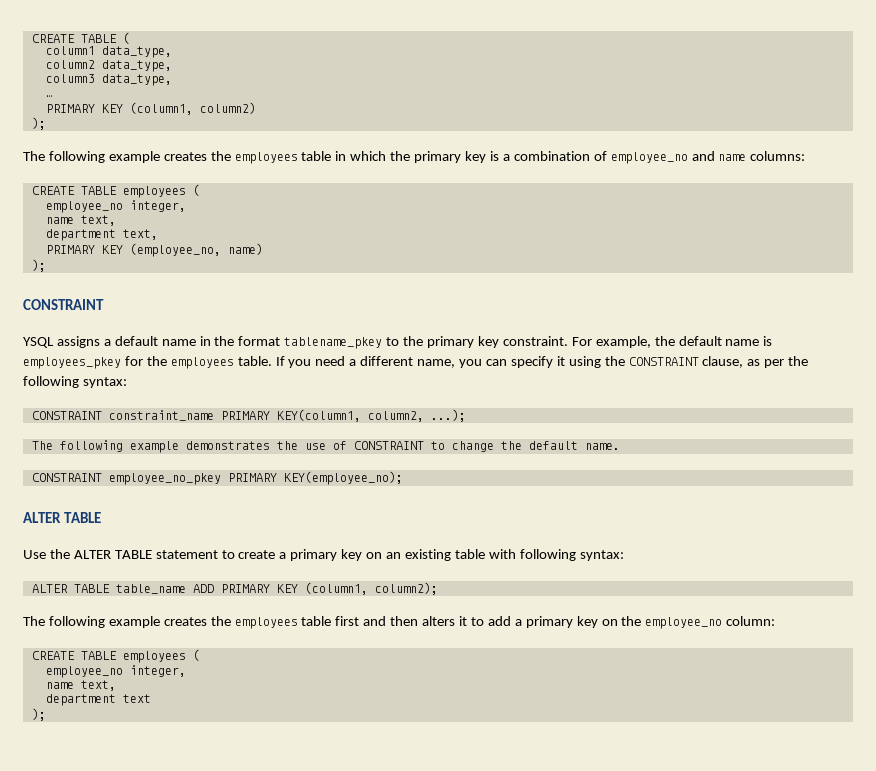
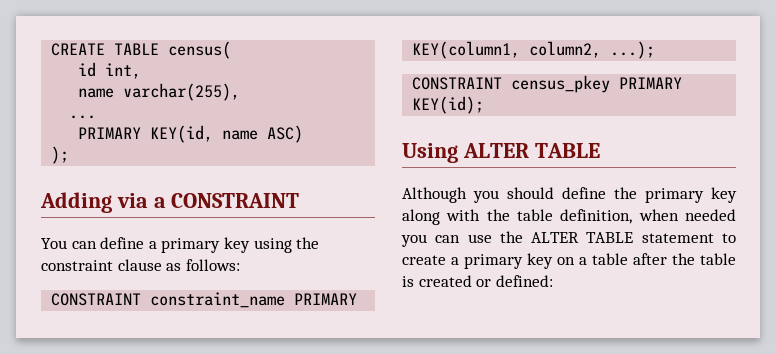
[31,32,130,44] [45,46,172,58] [45,60,172,72] [45,74,172,86] [45,95,53,97] [45,102,256,115] [31,117,46,130] [23,151,806,164] [31,184,200,198] [45,200,186,213] [45,215,116,226] [45,229,158,241] [45,243,263,257] [31,259,46,272] [23,299,104,310] [23,336,773,349] [23,356,809,369] [23,376,127,388] CREATE TABLE ( // column1 data_type, // column2 data_type, // column3 data_type, // … // PRIMARY KEY (column1, column2) // ); // The following example creates the employees table in which the primary key is a combination of employee_no and name columns: // CREATE TABLE employees ( // employee_no integer, // name text, // department text, // PRIMARY KEY (employee_no, name) // ); // CONSTRAINT // YSQL assigns a default name in the format tablename_pkey to the primary key constraint. For example, the default name is employees_pkey for the employees table. If you need a different name, you can specify it using the CONSTRAINT clause, as per the following syntax: -> [51,41,232,59] [78,62,142,79] [78,83,241,101] [69,115,97,119] [78,125,304,143] [51,146,70,164] [40,192,300,213] [41,237,320,253] [41,259,240,271] CREATE TABLE census( // id int, // name varchar(255), // ... // PRIMARY KEY(id, name ASC) // ); // Adding via a CONSTRAINT // You can define a primary key using the constraint clause as follows:
[31,440,620,453] [31,471,403,485] [23,512,102,523] [23,550,46,559] The following example demonstrates the use of CONSTRAINT to change the default name. // CONSTRAINT employee_no_pkey PRIMARY KEY(employee_no); // ALTER TABLE // Use -> [412,75,683,93] [412,96,485,114] [402,143,600,163] [402,187,737,203] [402,209,736,225] [401,234,492,247] CONSTRAINT census_pkey PRIMARY KEY(id); // Using ALTER TABLE // Although you should define the primary key along with the table definition, when needed you can use
[386,549,624,561] [31,582,438,595] [23,616,776,629] [31,649,200,663] [45,665,186,678] [45,680,116,691] [45,694,151,706] [31,708,46,721] an existing table with following syntax: // ALTER TABLE table_name ADD PRIMARY KEY (column1, column2); // The following example creates the employees table first and then alters it to add a primary key on the employee_no column: // CREATE TABLE employees ( // employee_no integer, // name text, // department text // ); -> [579,253,736,265] [402,275,553,287] a table after the table is created or defined:

